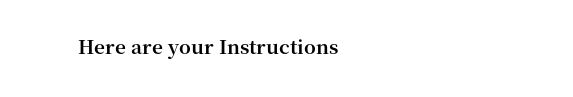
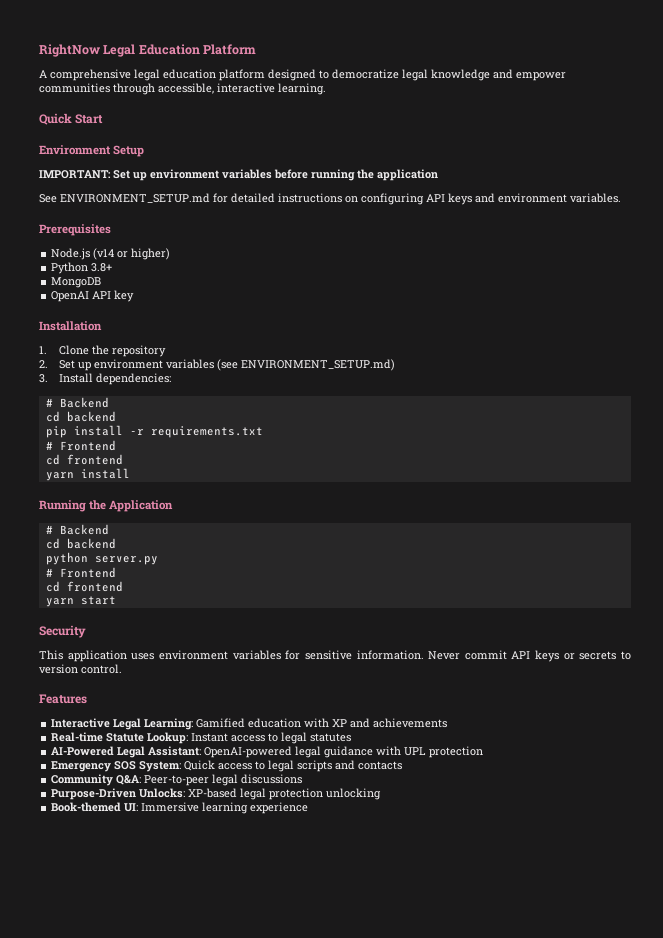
[78,39,339,59] Here are your Instructions -> [39,44,257,57] [39,69,566,81] [39,83,326,95] [39,113,104,125] [39,145,145,157] [39,169,438,181] [39,193,621,205] [39,224,111,236] [51,248,171,260] [51,262,113,274] [51,277,102,288] [51,290,135,302] [39,321,102,331] [39,345,167,357] [39,359,396,371] [39,373,172,385] [45,397,109,408] [45,411,116,422] [45,425,263,438] [45,440,116,451] [45,454,123,465] [45,468,130,481] [39,500,174,512] [45,524,109,535] [45,538,116,549] [45,552,158,565] [45,567,116,578] [45,581,123,592] [45,596,116,607] [39,625,86,638] [39,650,631,662] [39,664,122,674] [39,694,87,704] [51,718,448,730] [51,732,352,744] [51,746,484,758] [51,760,403,772] [51,774,303,786] [51,788,382,800] [51,802,309,814] RightNow Legal Education Platform // A comprehensive legal education platform designed to democratize legal knowledge and empower communities through accessible, interactive learning. // Quick Start // Environment Setup // IMPORTANT: Set up environment variables before running the application // See ENVIRONMENT_SETUP.md for detailed instructions on configuring API keys and environment variables. // Prerequisites // Node.js (v14 or higher) // Python 3.8+ // MongoDB // OpenAI API key // Installation // 1. Clone the repository // 2. Set up environment variables (see ENVIRONMENT_SETUP.md) // 3. Install dependencies: // # Backend // cd backend // pip install -r requirements.txt // # Frontend // cd frontend // yarn install // Running the Application // # Backend // cd backend // python server.py // # Frontend // cd frontend // yarn start // Security // This application uses environment variables for sensitive information. Never commit API keys or secrets to version control. // Features // Interactive Legal Learning: Gamified education with XP and achievements // Real-time Statute Lookup: Instant access to legal statutes // AI-Powered Legal Assistant: OpenAI-powered legal guidance with UPL protection // Emergency SOS System: Quick access to legal scripts and contacts // Community Q&A: Peer-to-peer legal discussions // Purpose-Driven Unlocks: XP-based legal protection unlocking // Book-themed UI: Immersive learning experience

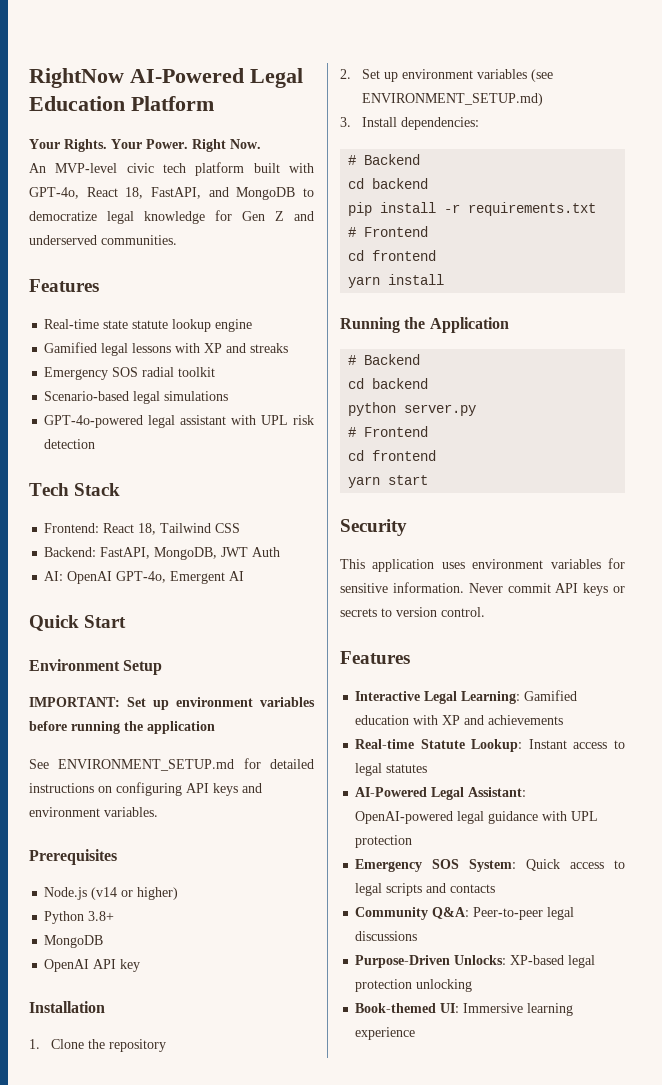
(100, 50) none -> [130,68,244,83] AI-Powered
[39,69,566,81] [39,83,326,95] A comprehensive legal education platform designed to democratize legal knowledge and empower communities through accessible, interactive learning. -> [29,139,261,152] [29,162,314,176] [29,187,314,200] [29,210,314,224] [29,235,177,245] [29,279,99,292] [44,319,253,332] [44,342,289,356] [44,367,216,380] [44,391,229,404] [44,415,315,428] [44,439,96,449] [29,483,121,496] [44,523,241,535] [44,547,281,560] [44,571,245,584] Your Rights. Your Power. Right Now. // An MVP-level civic tech platform built with GPT-4o, React 18, FastAPI, and MongoDB to democratize legal knowledge for Gen Z and underserved communities. // Features // Real-time state statute lookup engine // Gamified legal lessons with XP and streaks // Emergency SOS radial toolkit // Scenario-based legal simulations // GPT-4o-powered legal assistant with UPL risk detection // Tech Stack // Frontend: React 18, Tailwind CSS // Backend: FastAPI, MongoDB, JWT Auth // AI: OpenAI GPT-4o, Emergent AI

